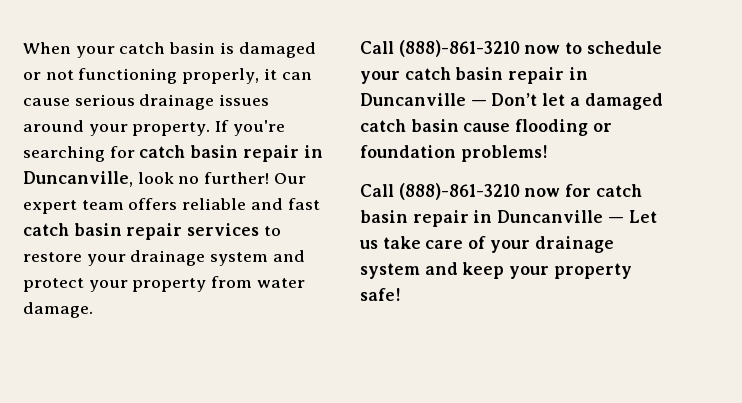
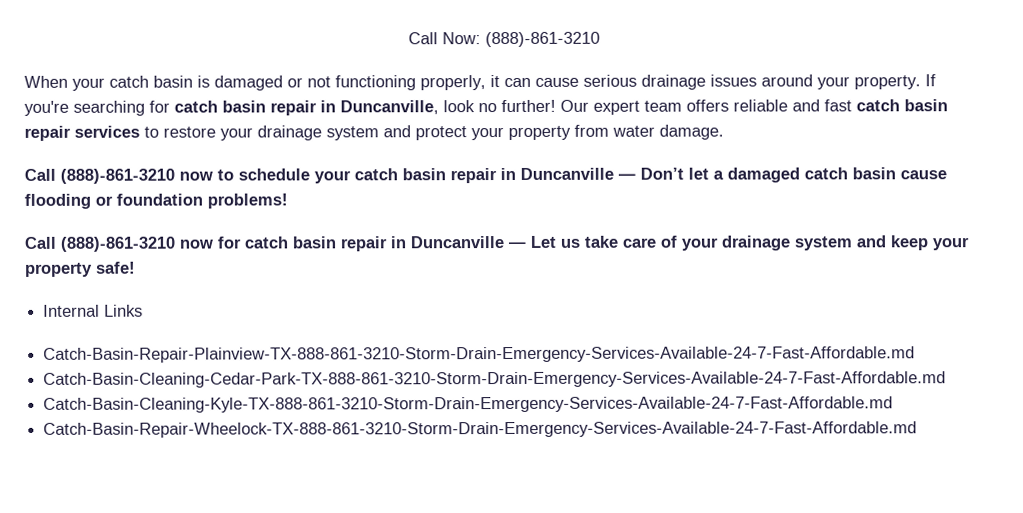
(23, 48) none -> [408,31,600,48] Call Now: (888)-861-3210 //
(401, 294) none -> [43,304,144,317] [43,346,916,363] [43,371,947,388] [43,396,894,413] [43,421,918,438] // Internal Links // Catch-Basin-Repair-Plainview-TX-888-861-3210-Storm-Drain-Emergency-Services-Available-24-7-Fast-Affordable.md // Catch-Basin-Cleaning-Cedar-Park-TX-888-861-3210-Storm-Drain-Emergency-Services-Available-24-7-Fast-Affordable.md // Catch-Basin-Cleaning-Kyle-TX-888-861-3210-Storm-Drain-Emergency-Services-Available-24-7-Fast-Affordable.md // Catch-Basin-Repair-Wheelock-TX-888-861-3210-Storm-Drain-Emergency-Services-Available-24-7-Fast-Affordable.md

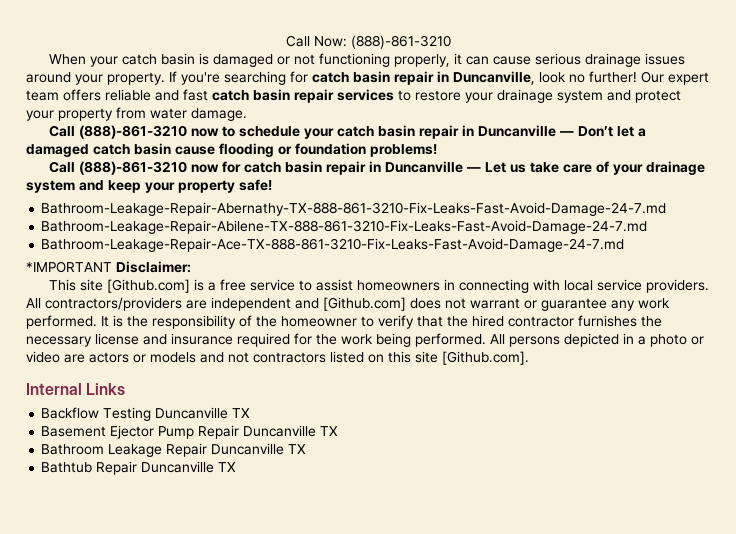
[43,304,144,317] [43,346,916,363] [43,371,947,388] [43,396,894,413] [43,421,918,438] Internal Links // Catch-Basin-Repair-Plainview-TX-888-861-3210-Storm-Drain-Emergency-Services-Available-24-7-Fast-Affordable.md // Catch-Basin-Cleaning-Cedar-Park-TX-888-861-3210-Storm-Drain-Emergency-Services-Available-24-7-Fast-Affordable.md // Catch-Basin-Cleaning-Kyle-TX-888-861-3210-Storm-Drain-Emergency-Services-Available-24-7-Fast-Affordable.md // Catch-Basin-Repair-Wheelock-TX-888-861-3210-Storm-Drain-Emergency-Services-Available-24-7-Fast-Affordable.md -> [41,202,667,216] [41,220,648,234] [41,238,625,252] [26,261,191,273] [48,279,709,293] [26,297,670,311] [26,315,662,329] [26,333,704,347] [26,351,529,365] [26,383,126,395] [41,407,251,421] [41,425,339,439] [41,443,307,457] [41,461,237,475] Bathroom-Leakage-Repair-Abernathy-TX-888-861-3210-Fix-Leaks-Fast-Avoid-Damage-24-7.md // Bathroom-Leakage-Repair-Abilene-TX-888-861-3210-Fix-Leaks-Fast-Avoid-Damage-24-7.md // Bathroom-Leakage-Repair-Ace-TX-888-861-3210-Fix-Leaks-Fast-Avoid-Damage-24-7.md // *IMPORTANT Disclaimer: // This site [Github.com] is a free service to assist homeowners in connecting with local service providers. All contractors/providers are independent and [Github.com] does not warrant or guarantee any work performed. It is the responsibility of the homeowner to verify that the hired contractor furnishes the necessary license and insurance required for the work being performed. All persons depicted in a photo or video are actors or models and not contractors listed on this site [Github.com]. // Internal Links // Backflow Testing Duncanville TX // Basement Ejector Pump Repair Duncanville TX // Bathroom Leakage Repair Duncanville TX // Bathtub Repair Duncanville TX

